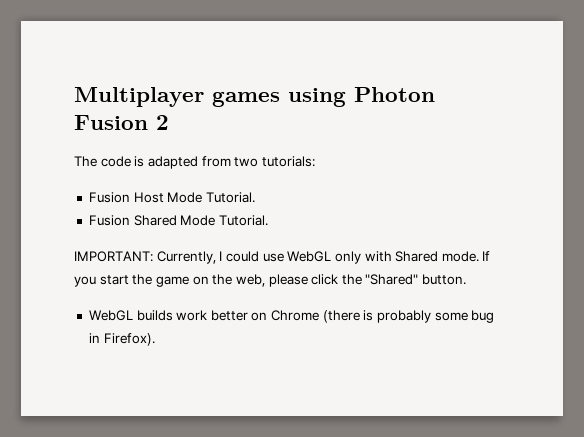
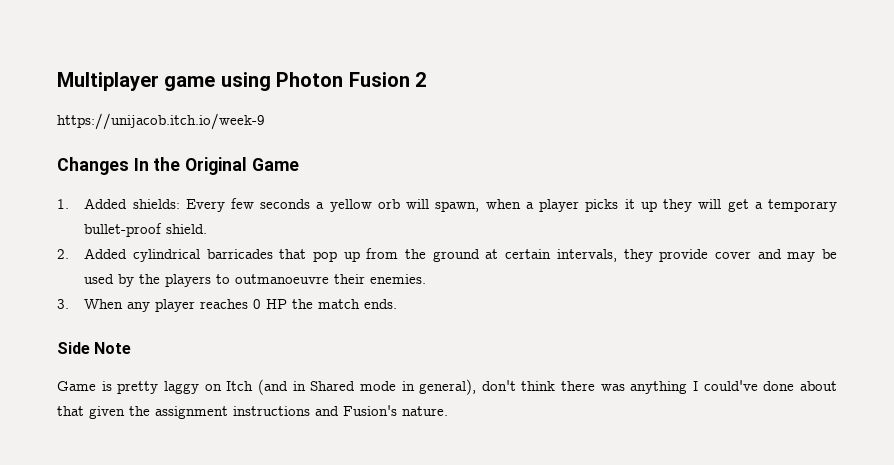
[212,91,280,107] games -> [164,76,216,91] game
[74,156,315,169] [88,192,255,203] [88,215,268,226] [74,251,491,264] [74,274,467,287] [88,310,495,323] [88,333,155,346] The code is adapted from two tutorials: // Fusion Host Mode Tutorial. // Fusion Shared Mode Tutorial. // IMPORTANT: Currently, I could use WebGL only with Shared mode. If you start the game on the web, please click the "Shared" button. // WebGL builds work better on Chrome (there is probably some bug in Firefox). -> [57,113,265,130] [57,157,299,175] [57,198,837,212] [84,223,208,237] [57,248,837,262] [84,274,427,287] [57,299,398,312] [57,342,132,354] [57,379,837,395] [57,405,448,419] https://unijacob.itch.io/week-9 // Changes In the Original Game // 1. Added shields: Every few seconds a yellow orb will spawn, when a player picks it up they will get a temporary bullet-proof shield. // 2. Added cylindrical barricades that pop up from the ground at certain intervals, they provide cover and may be used by the players to outmanoeuvre their enemies. // 3. When any player reaches 0 HP the match ends. // Side Note // Game is pretty laggy on Itch (and in Shared mode in general), don't think there was anything I could've done about that given the assignment instructions and Fusion's nature.

